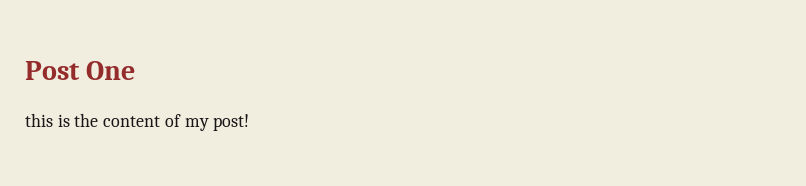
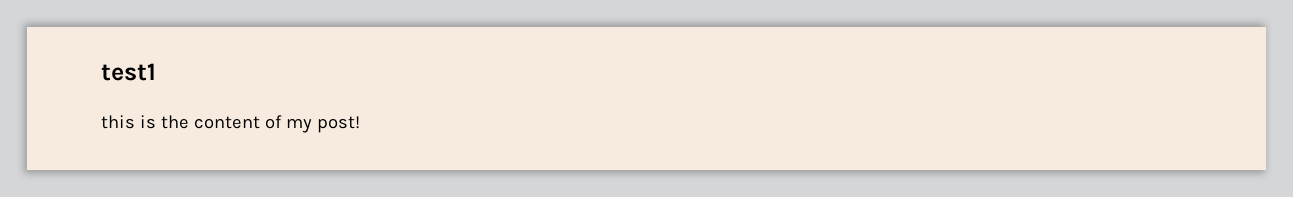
[25,61,136,80] Post One -> [101,63,156,81] test1

